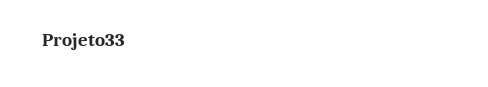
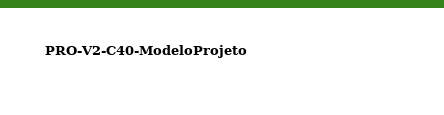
[42,33,125,50] Projeto33 -> [45,45,247,58] PRO-V2-C40-ModeloProjeto

